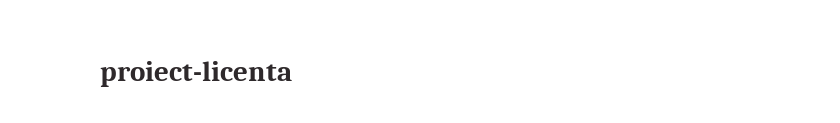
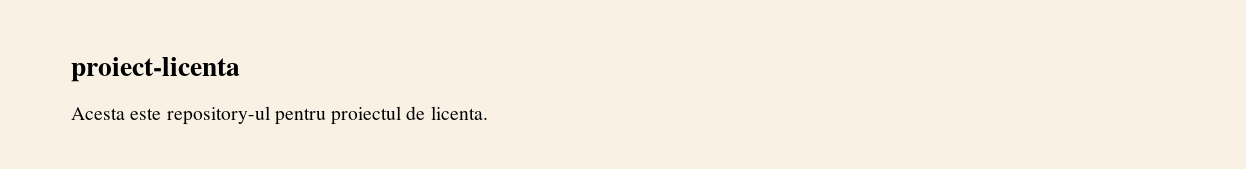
(292, 74) none -> [71,106,488,125] // Acesta este repository-ul pentru proiectul de licenta.

